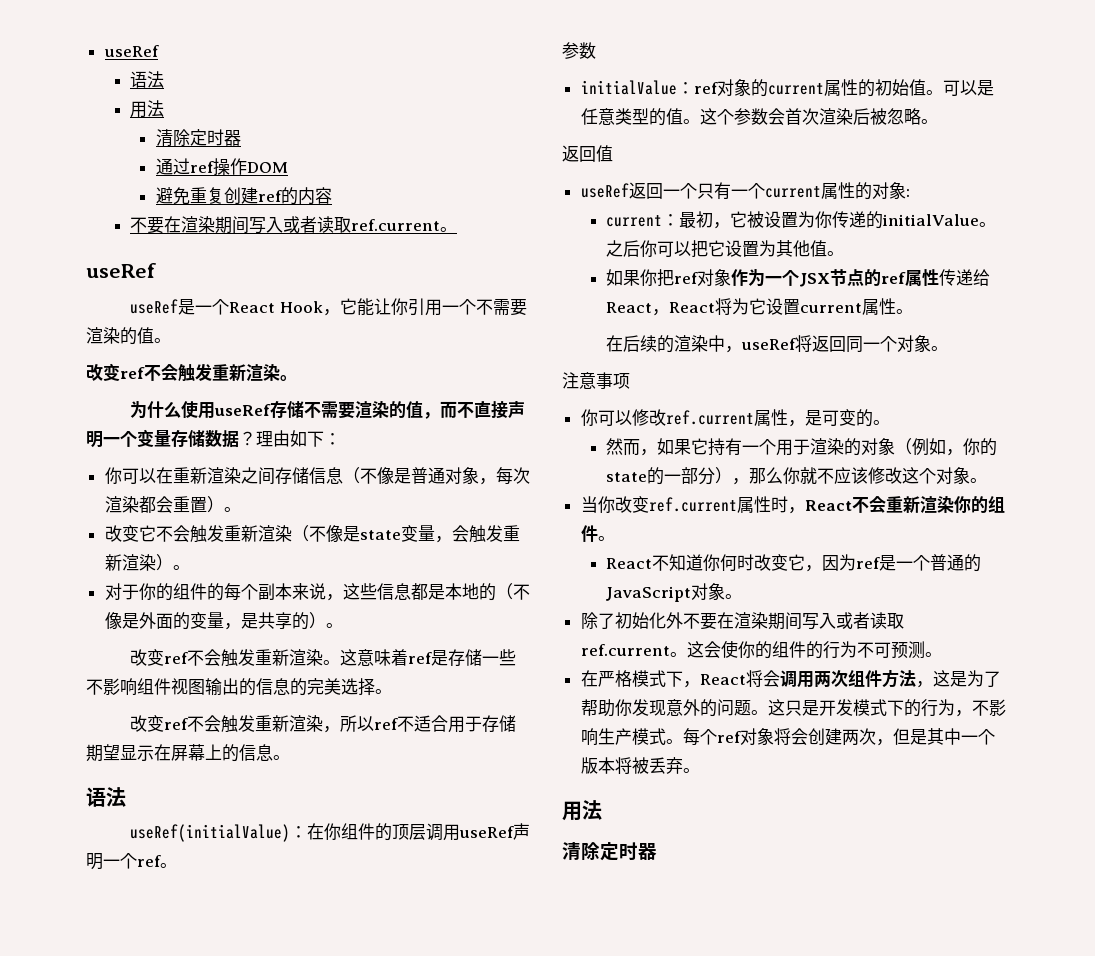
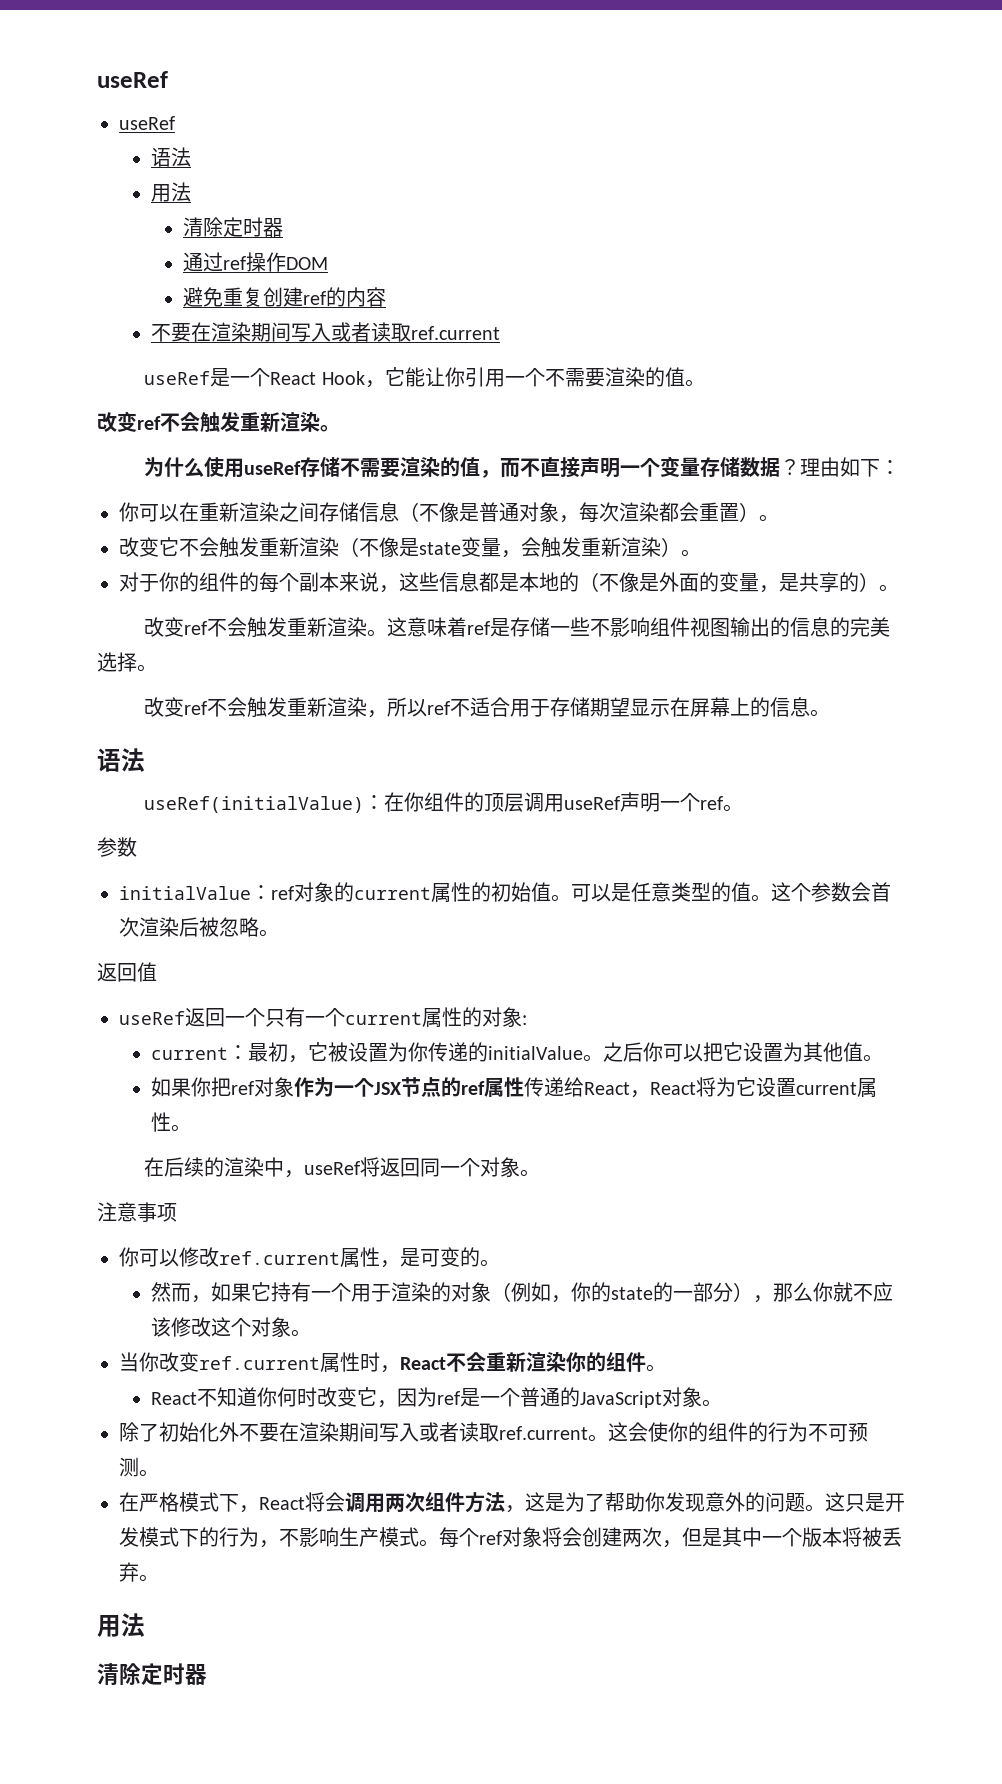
[103,45,159,57] useRef -> [97,71,168,88] [119,116,175,130] useRef // useRef
[440,227,458,232] [86,263,156,278] 。 // useRef -> (500, 333) none

